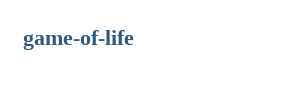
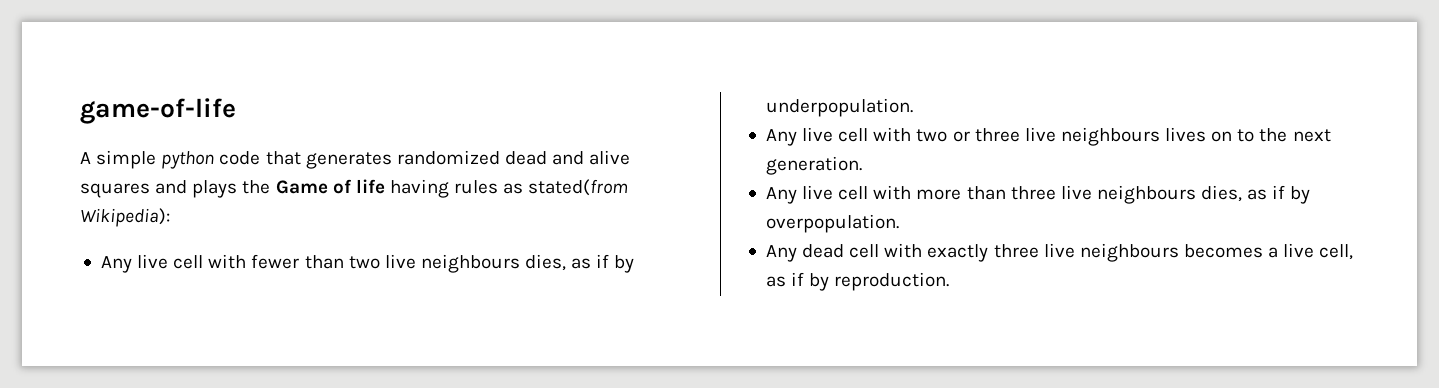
(134, 40) none -> [80,150,631,169] [80,179,629,198] [80,208,170,227] [100,254,635,273] [765,98,913,117] [765,127,1331,146] [765,156,862,175] [765,185,1311,204] [765,214,899,233] [765,243,1354,262] [765,272,950,291] // A simple python code that generates randomized dead and alive squares and plays the Game of life having rules as stated(from Wikipedia): // Any live cell with fewer than two live neighbours dies, as if by underpopulation. // Any live cell with two or three live neighbours lives on to the next generation. // Any live cell with more than three live neighbours dies, as if by overpopulation. // Any dead cell with exactly three live neighbours becomes a live cell, as if by reproduction.

